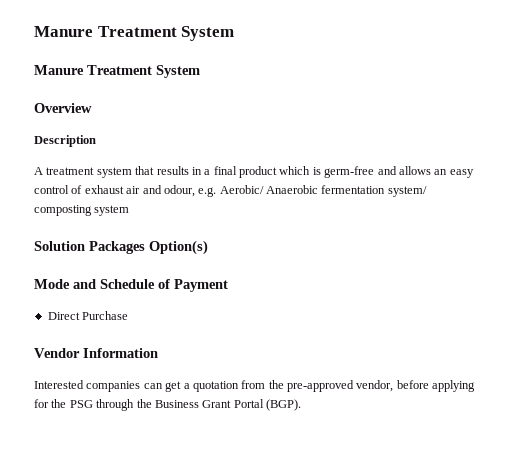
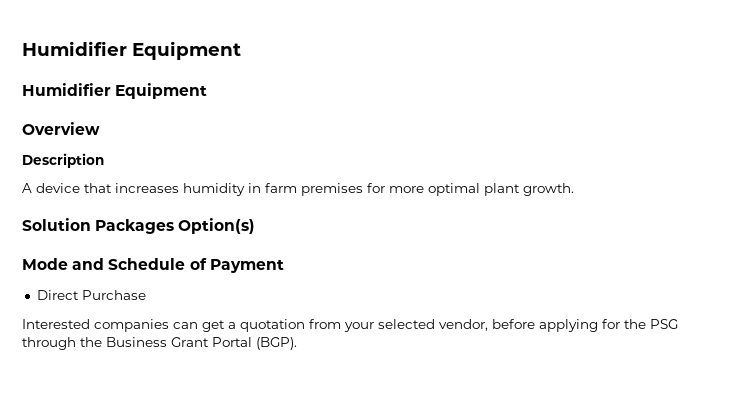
[34,26,235,41] [34,65,200,78] [34,103,92,113] [34,135,96,147] [34,166,474,178] [34,185,427,197] [34,205,130,216] Manure Treatment System // Manure Treatment System // Overview // Description // A treatment system that results in a final product which is germ-free and allows an easy control of exhaust air and odour, e.g. Aerobic/ Anaerobic fermentation system/ composting system -> [22,41,241,60] [22,83,208,99] [22,122,100,135] [22,153,104,168] [22,183,574,196] Humidifier Equipment // Humidifier Equipment // Overview // Description // A device that increases humidity in farm premises for more optimal plant growth.
[34,348,158,358] // Vendor Information -> (146, 295) none
[268,380,354,392] the pre-approved -> [344,319,435,332] your selected

